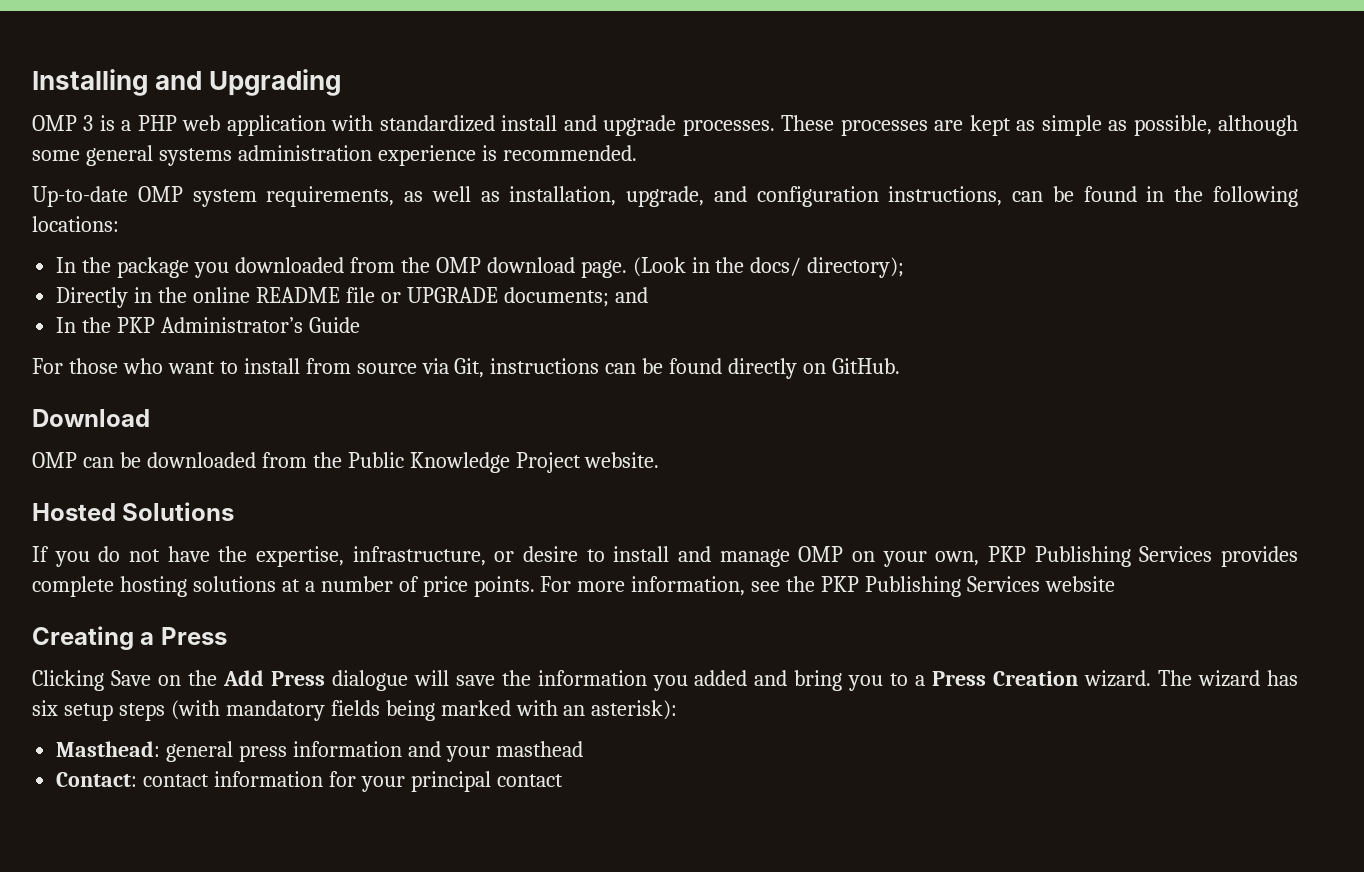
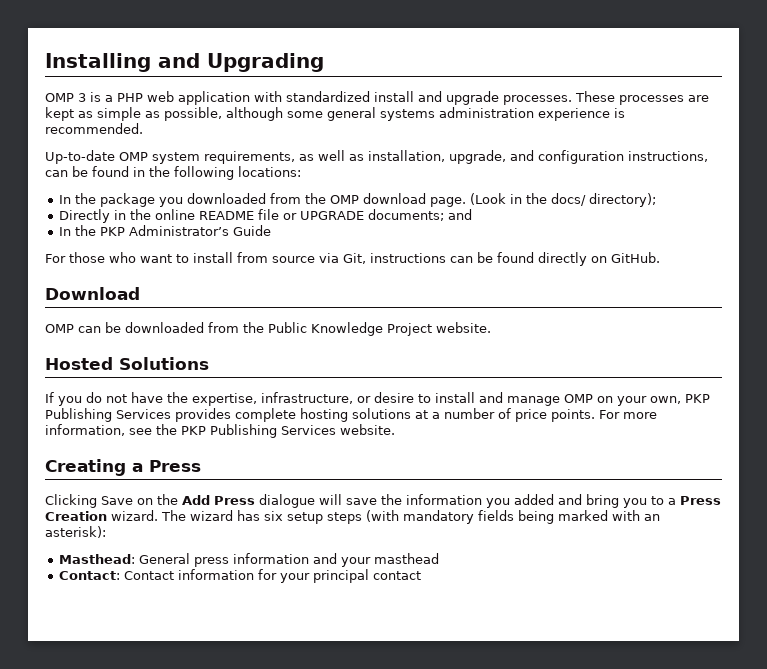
[1044,576,1115,592] website -> [340,424,395,435] website.
[166,741,234,762] general -> [138,553,190,564] General
[143,774,210,787] contact -> [123,571,174,580] Contact

